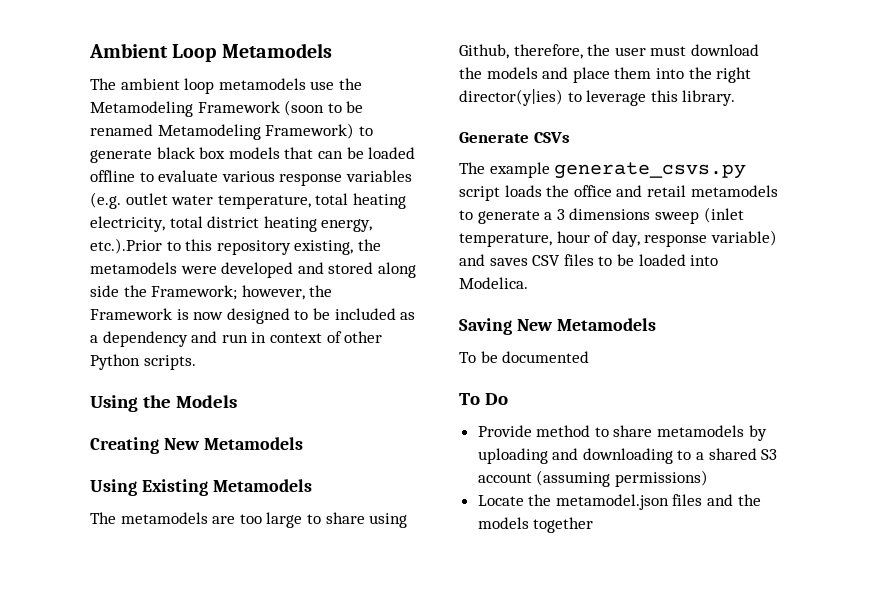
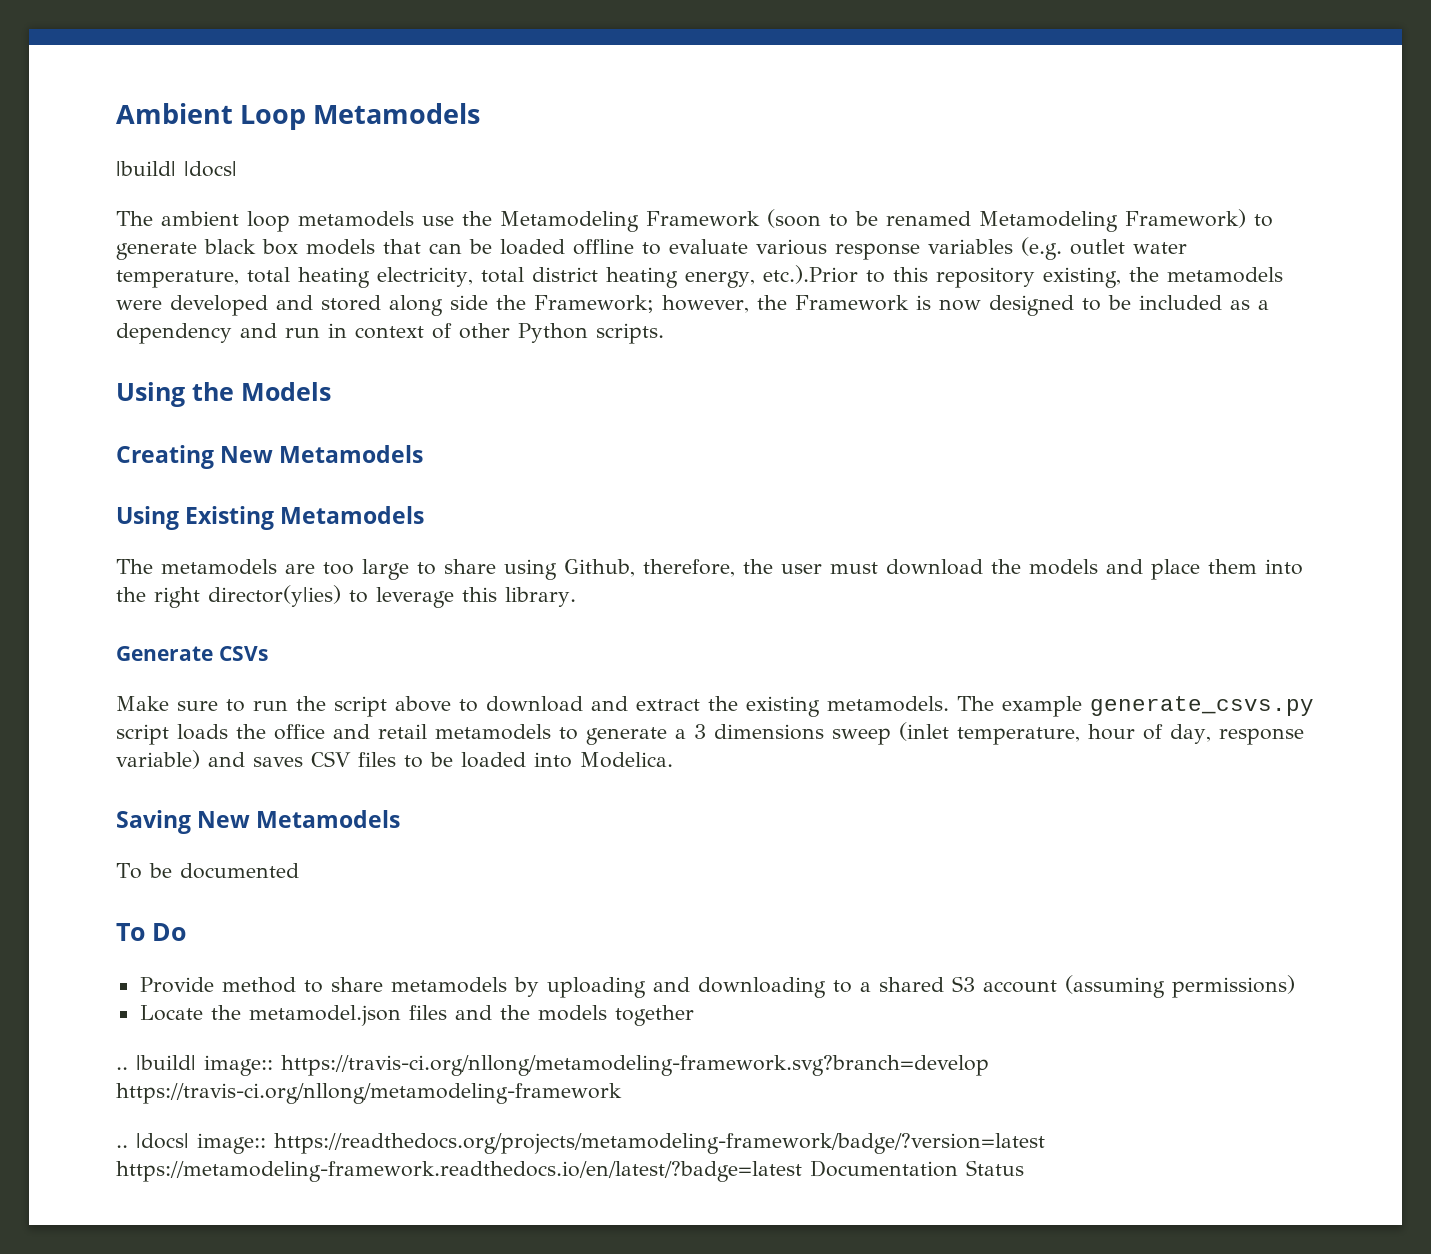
(332, 50) none -> [116,161,237,177] // |build| |docs|
(570, 137) none -> [116,696,949,717] Make sure to run the script above to download and extract the existing metamodels.
(594, 525) none -> [116,1055,989,1076] [116,1083,622,1104] [116,1133,1045,1154] [116,1160,1024,1182] // .. |build| image:: https://travis-ci.org/nllong/metamodeling-framework.svg?branch=develop https://travis-ci.org/nllong/metamodeling-framework // .. |docs| image:: https://readthedocs.org/projects/metamodeling-framework/badge/?version=latest https://metamodeling-framework.readthedocs.io/en/latest/?badge=latest Documentation Status

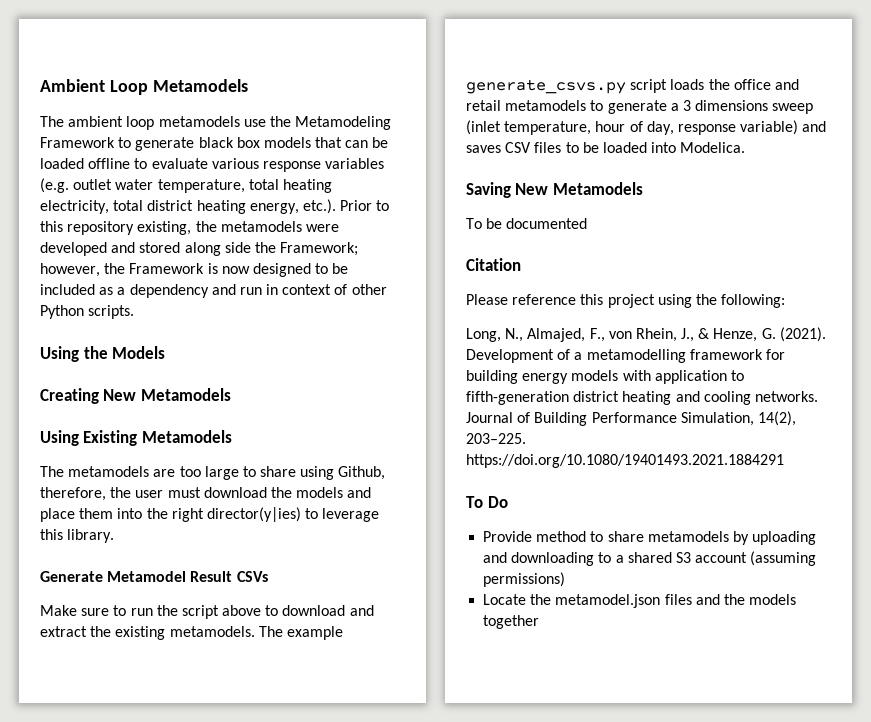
[116,161,237,177] // |build| |docs| -> (248, 85) none
[767,209,1246,232] (soon to be renamed Metamodeling Framework) -> (115, 142) none
[762,265,858,284] etc.).Prior -> [302,199,373,214] etc.). Prior
(213, 653) none -> [107,571,233,582] Metamodel Result
(299, 871) none -> [466,258,521,271] [466,294,786,308] [466,327,826,342] [466,349,785,363] [466,370,744,384] [466,391,818,405] [466,411,796,426] [466,433,526,444] [466,454,784,468] // Citation // Please reference this project using the following: // Long, N., Almajed, F., von Rhein, J., & Henze, G. (2021). Development of a metamodelling framework for building energy models with application to fifth-generation district heating and cooling networks. Journal of Building Performance Simulation, 14(2), 203–225. https://doi.org/10.1080/19401493.2021.1884291
[116,1055,989,1076] [116,1083,622,1104] [116,1133,1045,1154] [116,1160,1024,1182] // .. |build| image:: https://travis-ci.org/nllong/metamodeling-framework.svg?branch=develop https://travis-ci.org/nllong/metamodeling-framework // .. |docs| image:: https://readthedocs.org/projects/metamodeling-framework/badge/?version=latest https://metamodeling-framework.readthedocs.io/en/latest/?badge=latest Documentation Status -> (540, 622) none

